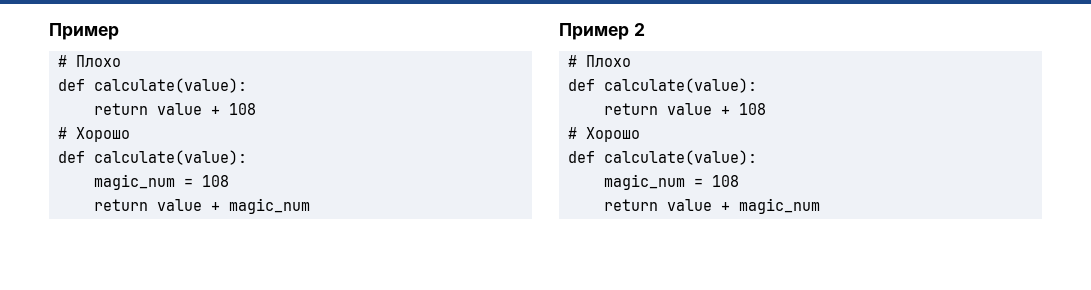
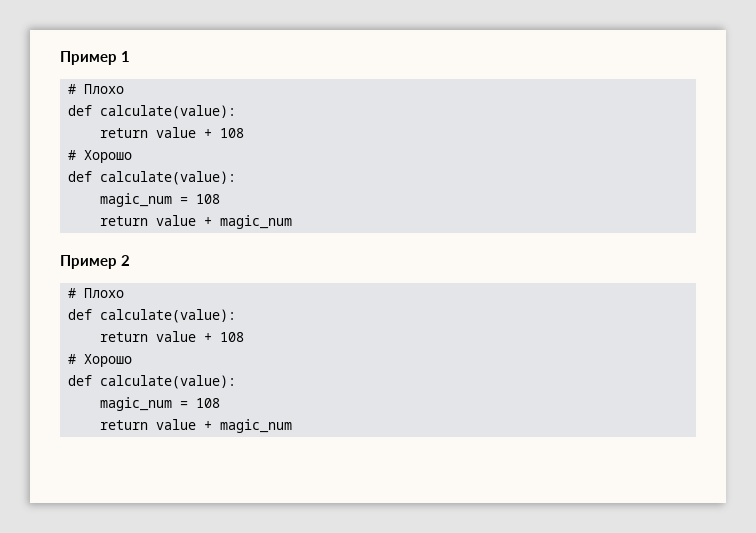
[49,23,119,40] Пример -> [60,51,130,65] Пример 1

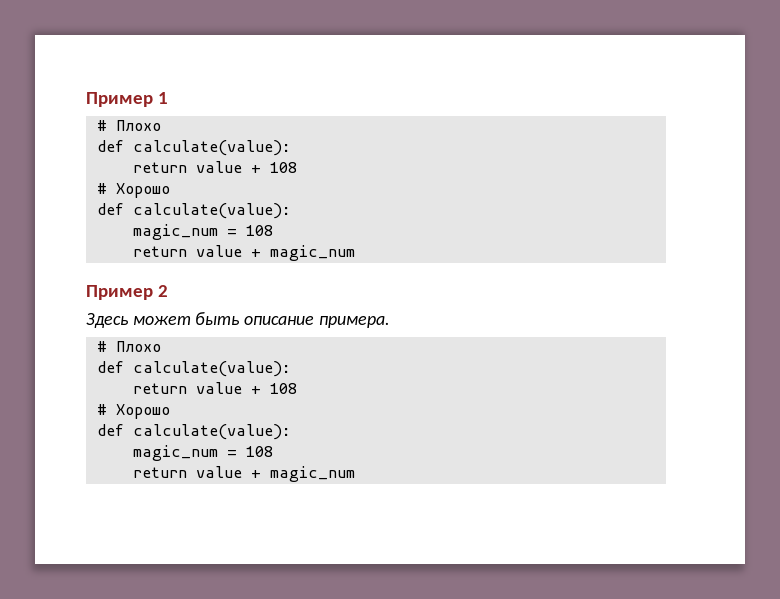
(130, 260) none -> [86,312,390,328] // Здесь может быть описание примера.

